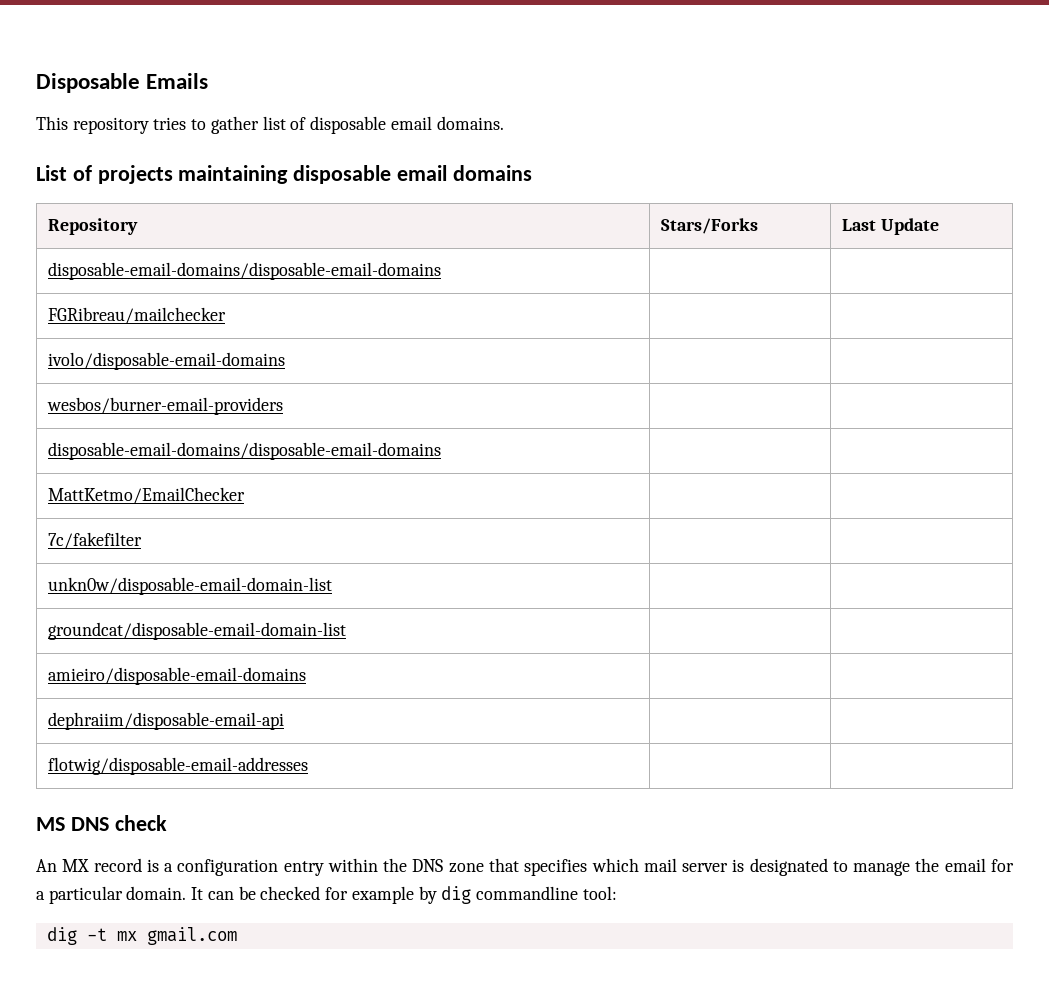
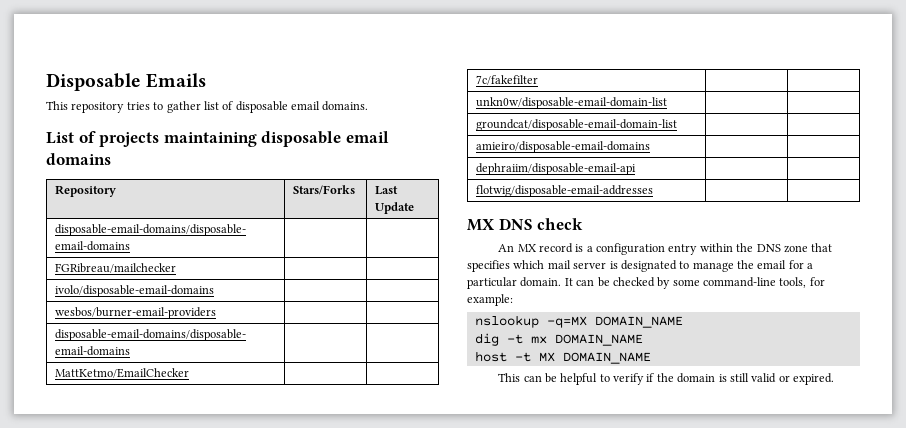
[36,817,65,831] MS -> [467,219,495,231] MX
[325,886,617,904] [46,927,237,945] for example by dig commandline tool: // dig -t mx gmail.com -> [657,277,825,289] [467,294,513,306] [474,315,683,328] [474,333,643,346] [474,351,651,364] [498,373,835,385] by some command-line tools, for example: // nslookup -q=MX DOMAIN_NAME // dig -t mx DOMAIN_NAME // host -t MX DOMAIN_NAME // This can be helpful to verify if the domain is still valid or expired.

